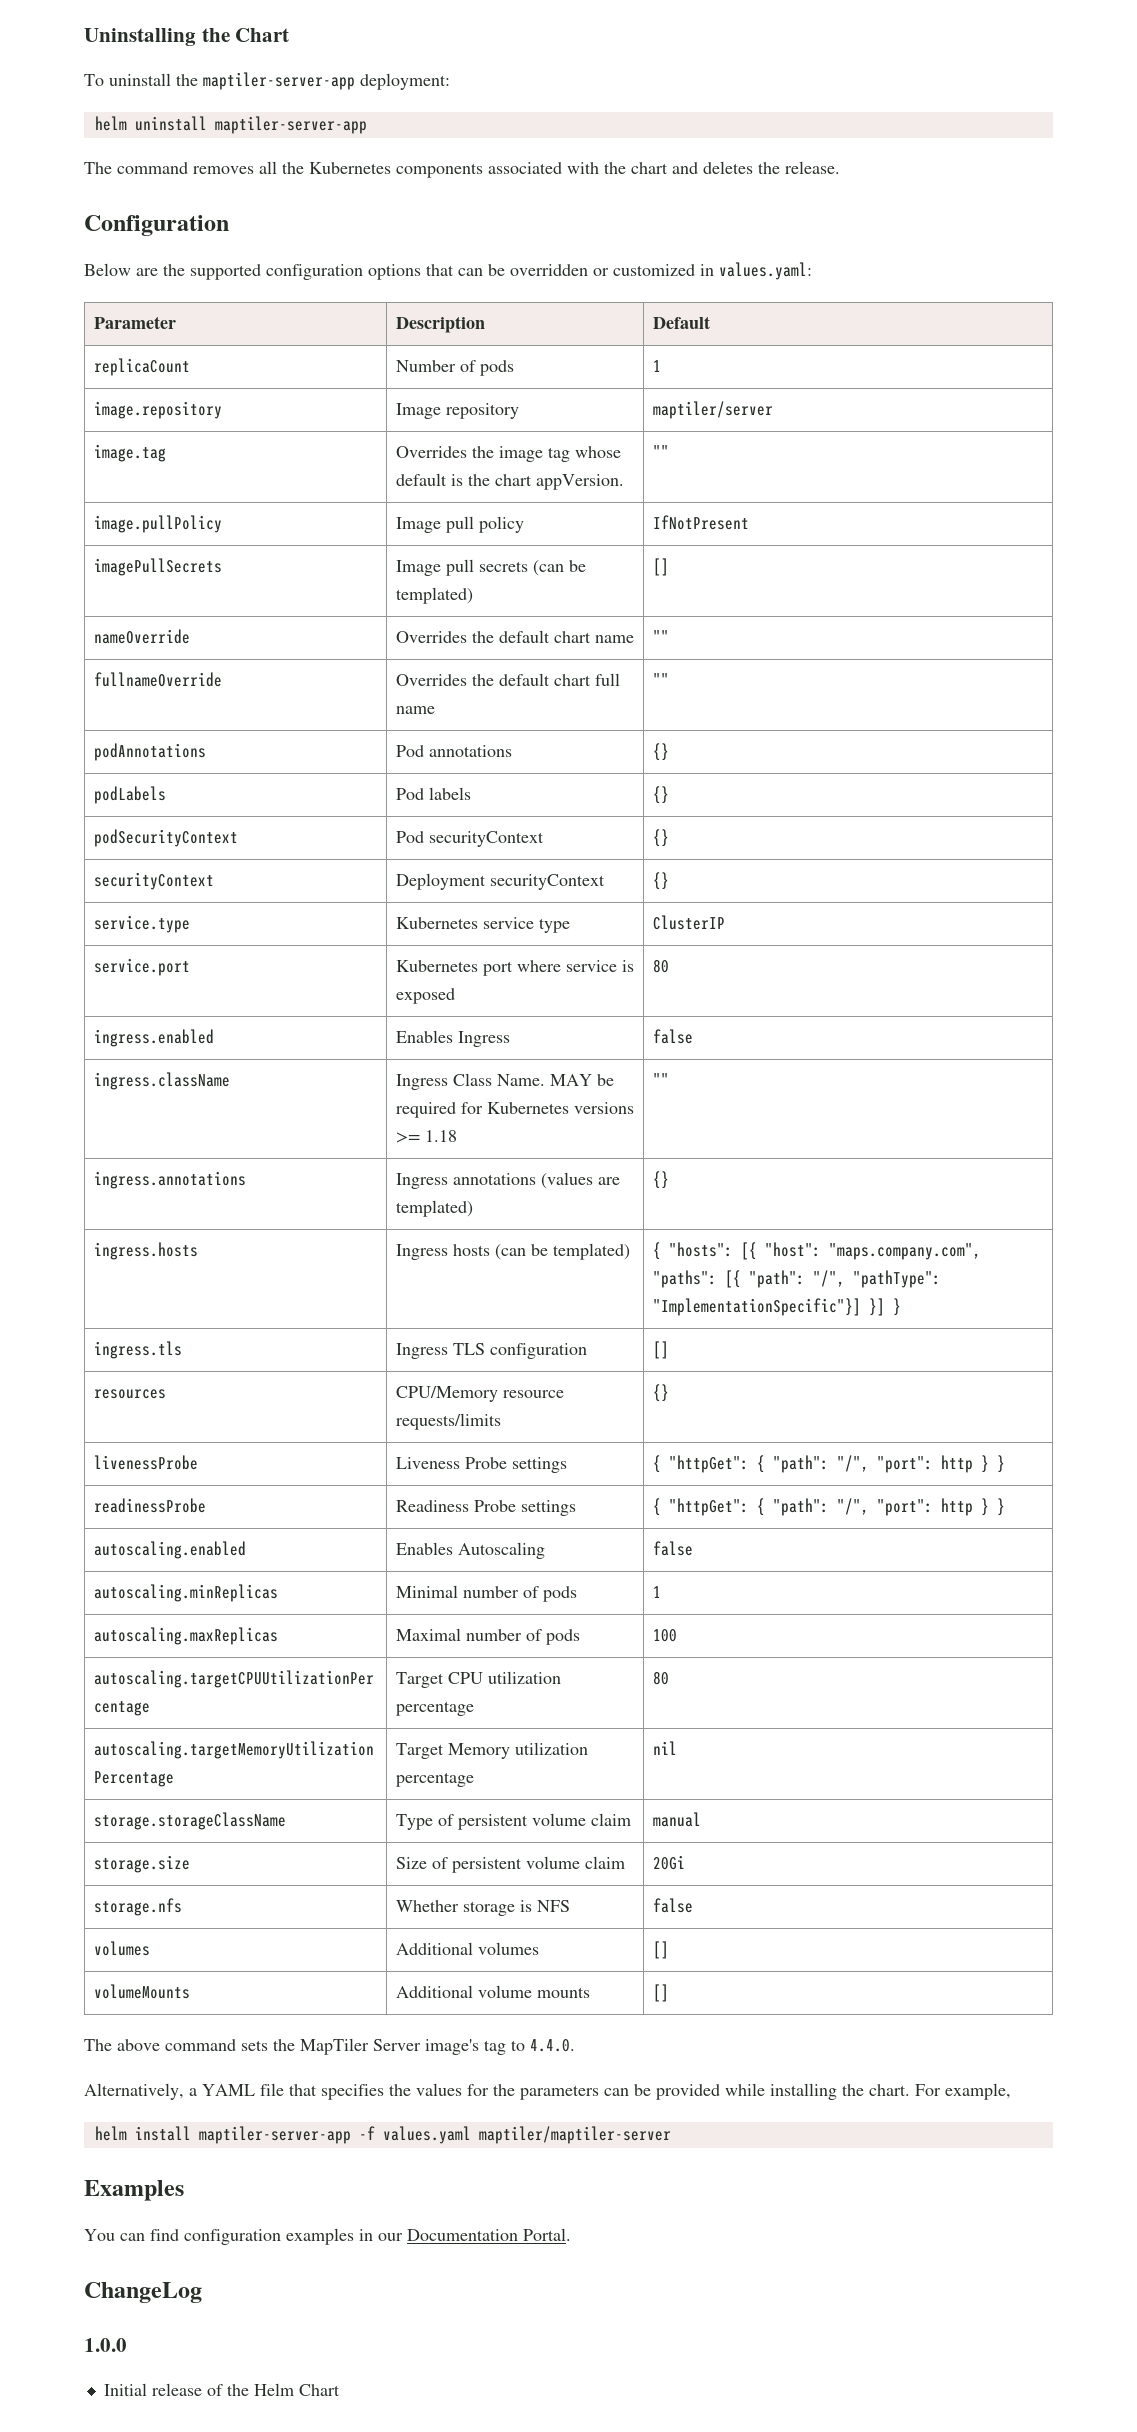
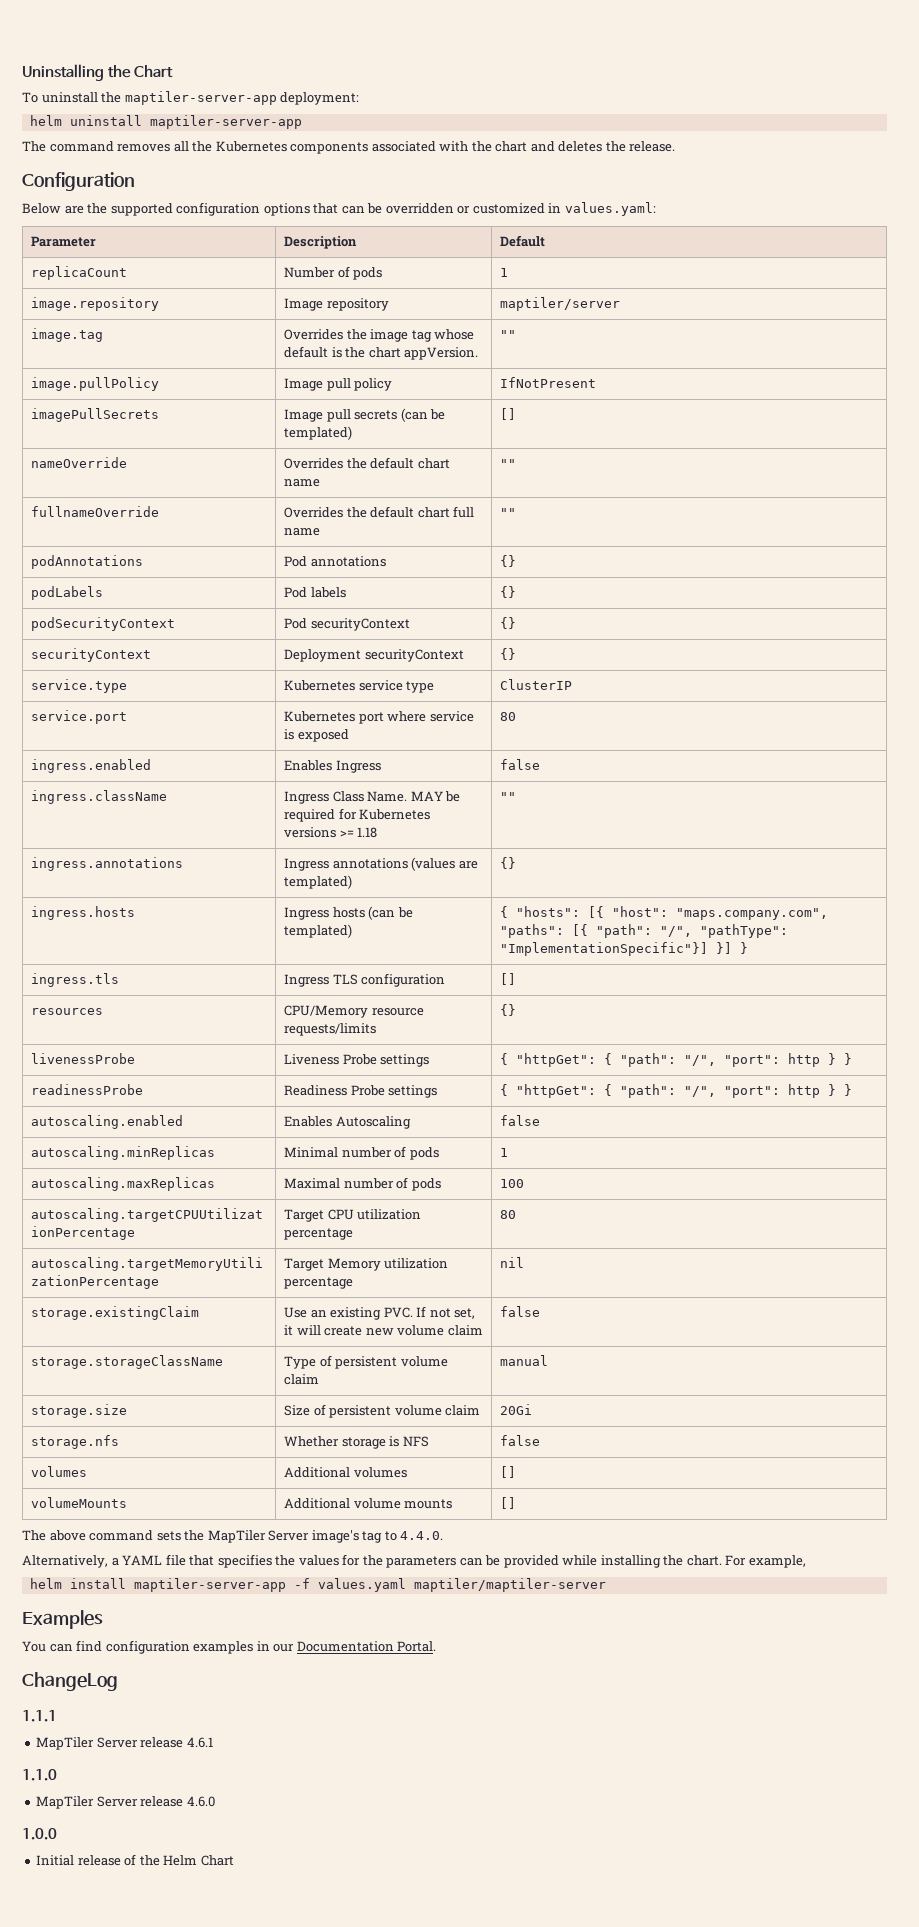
(677, 1748) none -> [31,1306,200,1320] [284,1306,476,1320] [284,1325,483,1336] [500,1306,541,1317] // storage.existingClaim | Use an existing PVC. If not set, it will create new volume claim | false
(202, 2292) none -> [22,1710,57,1722] [36,1737,213,1750] [22,1769,57,1781] [36,1796,215,1809] // 1.1.1 // MapTiler Server release 4.6.1 // 1.1.0 // MapTiler Server release 4.6.0

